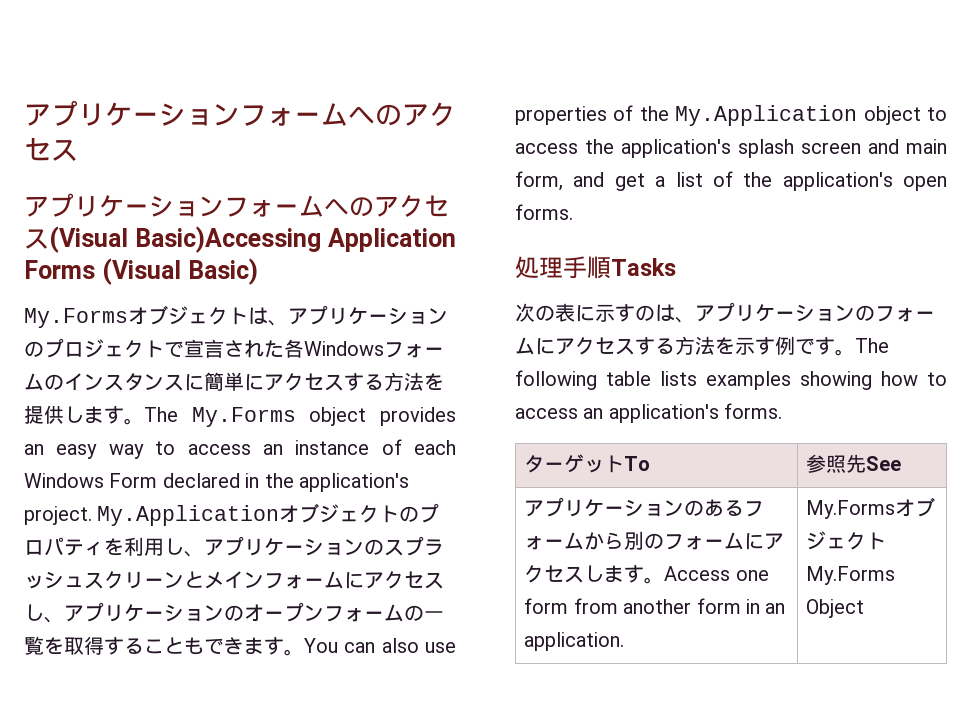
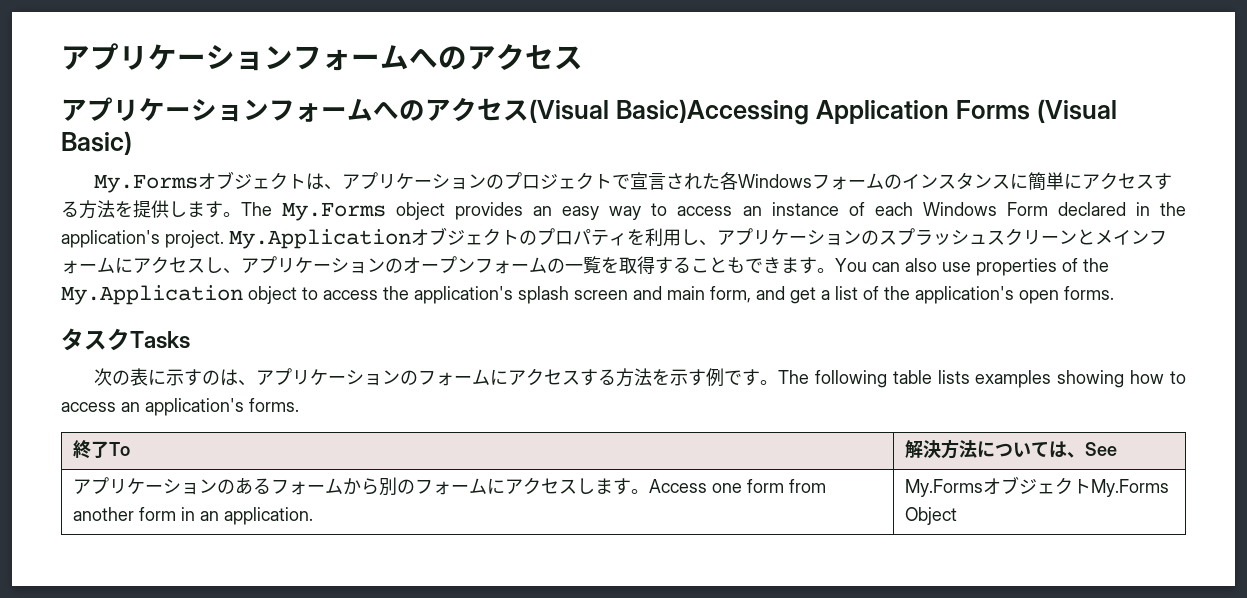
[515,256,611,279] 処理手順 -> [61,328,130,351] タスク
[524,454,625,473] ターゲット -> [73,440,110,459] 終了
[806,454,867,473] 参照先 -> [905,439,1086,459] 解決方法については、

